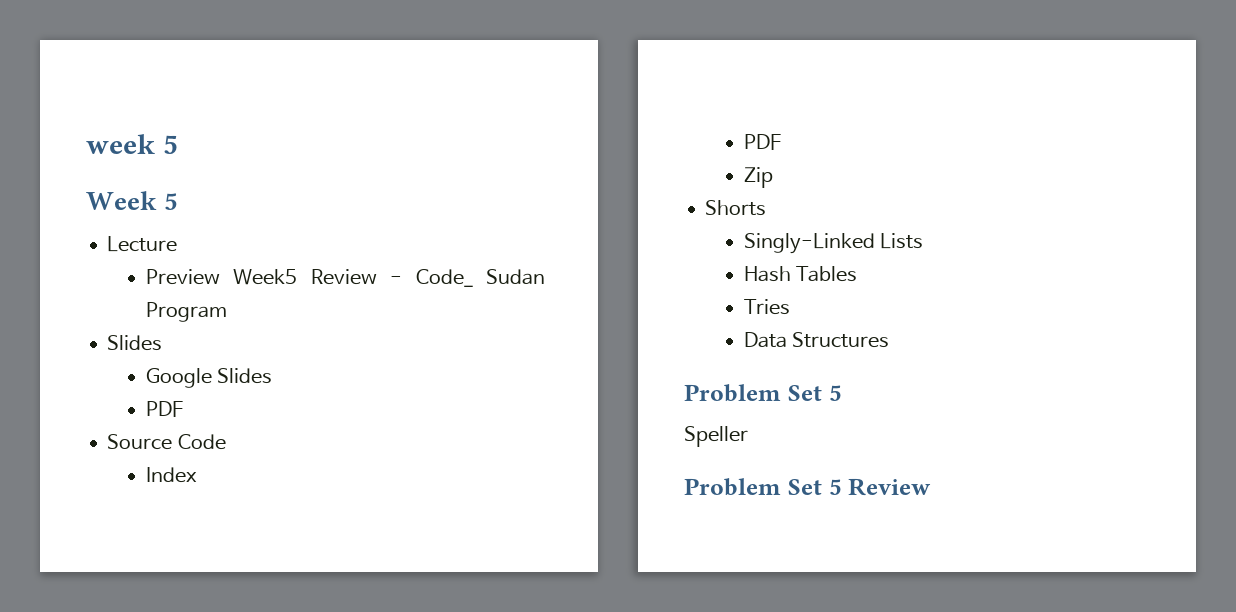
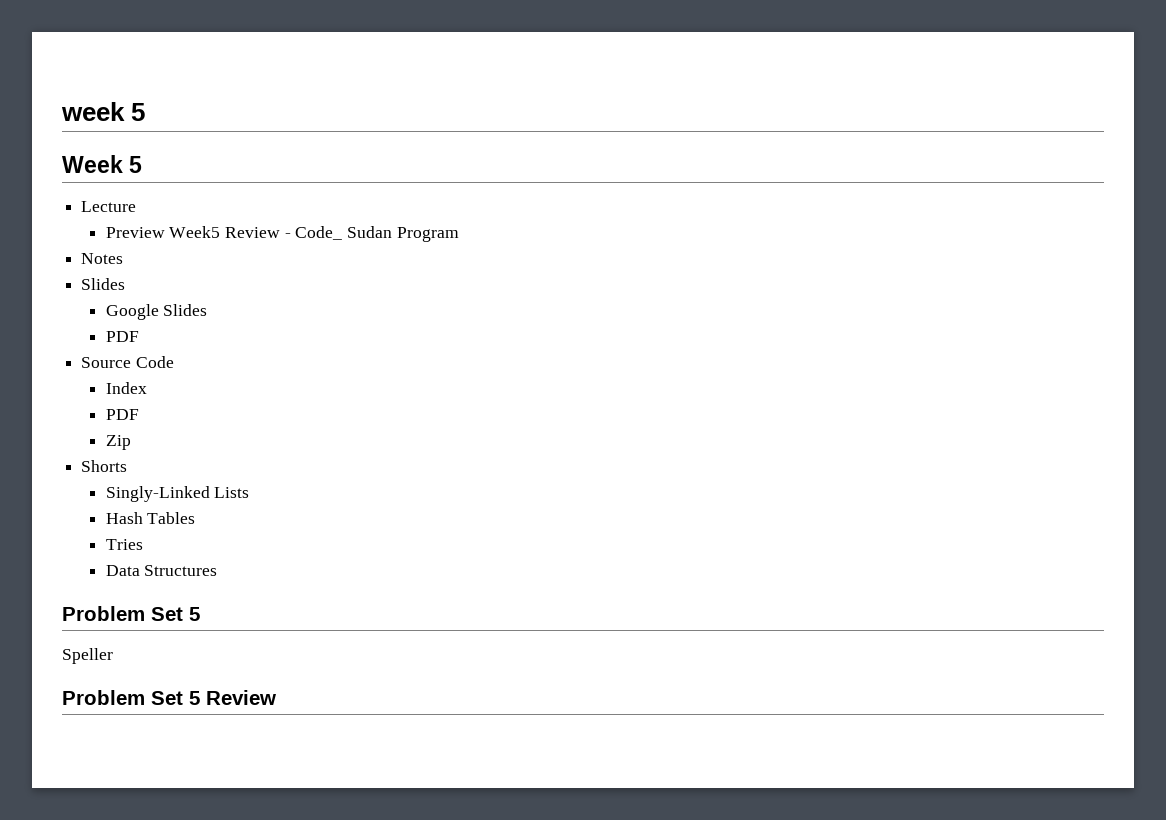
(227, 312) none -> [81,253,124,264] // Notes

